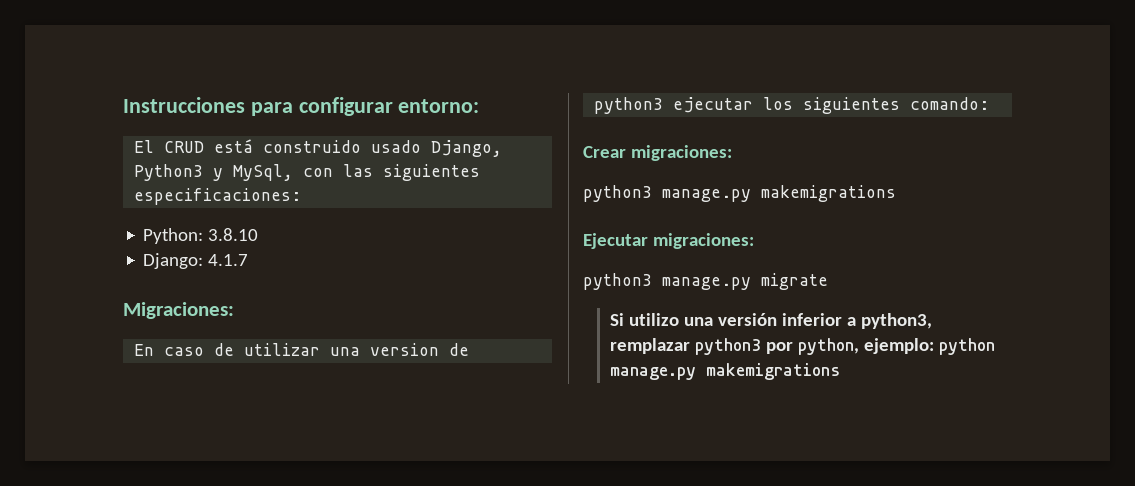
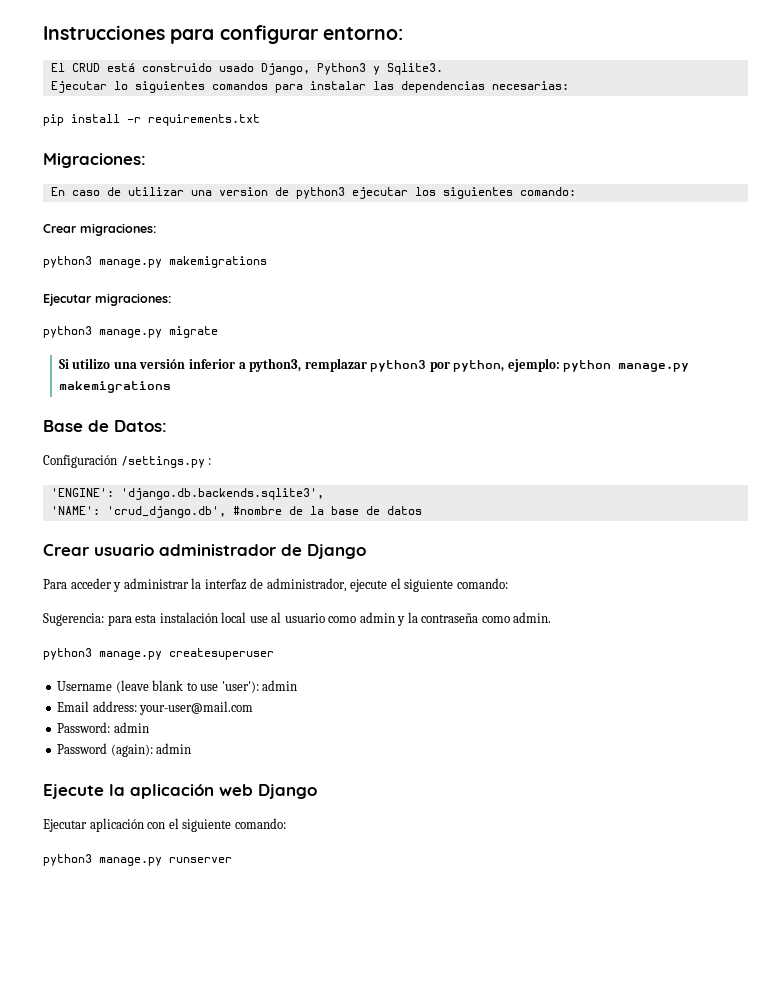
[233,164,481,181] [134,188,302,205] [143,228,259,244] [143,253,249,269] MySql, con las siguientes especificaciones: // Python: 3.8.10 // Django: 4.1.7 -> [386,63,443,75] [50,81,569,93] [43,114,260,126] Sqlite3. // Ejecutar lo siguientes comandos para instalar las dependencias necesarias: // pip install -r requirements.txt
(840, 371) none -> [43,420,167,432] [43,455,212,468] [50,488,324,500] [50,506,422,518] [43,544,366,559] [43,578,508,592] [43,612,552,626] [43,648,274,660] [57,680,298,693] [57,701,254,715] [57,722,149,733] [57,743,192,757] [43,784,317,799] [43,818,286,832] [43,854,232,866] // Base de Datos: // Configuración /settings.py : // 'ENGINE': 'django.db.backends.sqlite3', // 'NAME': 'crud_django.db', #nombre de la base de datos // Crear usuario administrador de Django // Para acceder y administrar la interfaz de administrador, ejecute el siguiente comando: // Sugerencia: para esta instalación local use al usuario como admin y la contraseña como admin. // python3 manage.py createsuperuser // Username (leave blank to use 'user'): admin // Email address: your-user@mail.com // Password: admin // Password (again): admin // Ejecute la aplicación web Django // Ejecutar aplicación con el siguiente comando: // python3 manage.py runserver

